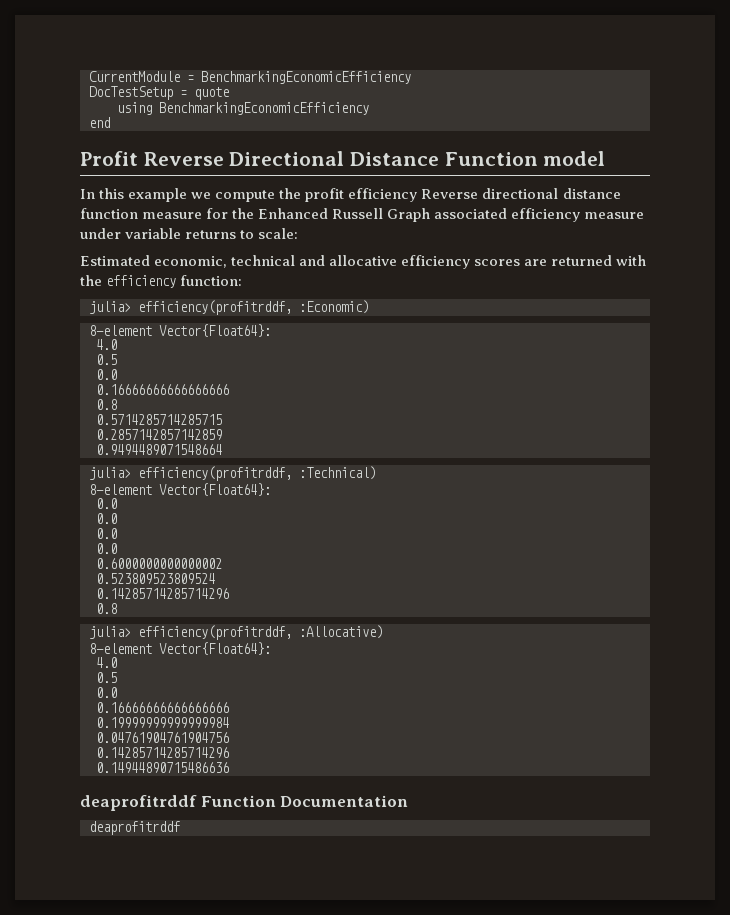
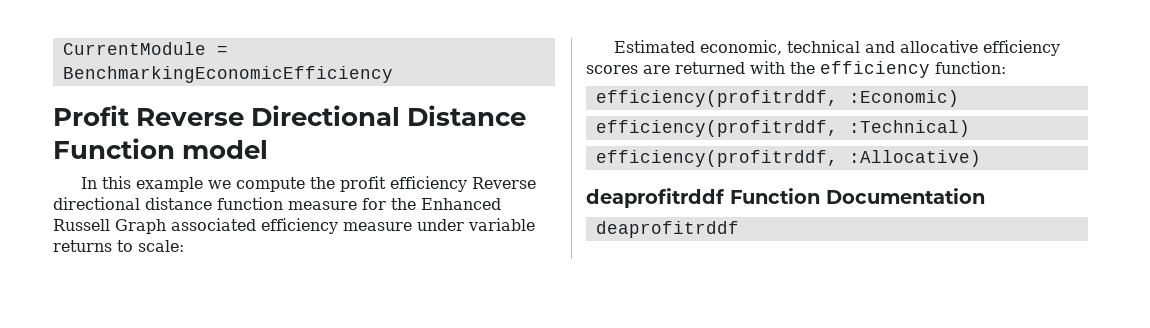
[89,86,229,100] [117,102,369,115] [89,117,110,128] // DocTestSetup = quote // using BenchmarkingEconomicEfficiency // end -> (393, 74) none
[89,301,131,314] julia> -> (1006, 67) none
[89,324,271,337] [96,339,117,350] [96,354,117,365] [96,369,117,380] [96,384,229,395] [96,399,117,410] [96,414,222,425] [96,429,222,440] [96,444,222,455] [89,466,376,481] [89,483,271,496] [96,498,117,509] [96,513,117,524] [96,528,117,539] [96,543,117,554] [96,558,222,569] [96,573,215,584] [96,588,229,599] [96,603,117,614] [89,625,383,640] [89,642,271,655] [96,657,117,668] [96,672,117,683] [96,687,117,698] [96,702,229,713] [96,717,229,728] [96,732,229,743] [96,747,229,758] [96,762,229,773] 8-element Vector{Float64}: // 4.0 // 0.5 // 0.0 // 0.16666666666666666 // 0.8 // 0.5714285714285715 // 0.2857142857142859 // 0.9494489071548664 // julia> efficiency(profitrddf, :Technical) // 8-element Vector{Float64}: // 0.0 // 0.0 // 0.0 // 0.0 // 0.6000000000000002 // 0.523809523809524 // 0.14285714285714296 // 0.8 // julia> efficiency(profitrddf, :Allocative) // 8-element Vector{Float64}: // 4.0 // 0.5 // 0.0 // 0.16666666666666666 // 0.19999999999999984 // 0.04761904761904756 // 0.14285714285714296 // 0.14944890715486636 -> [595,120,970,137] [595,150,981,167] efficiency(profitrddf, :Technical) // efficiency(profitrddf, :Allocative)

